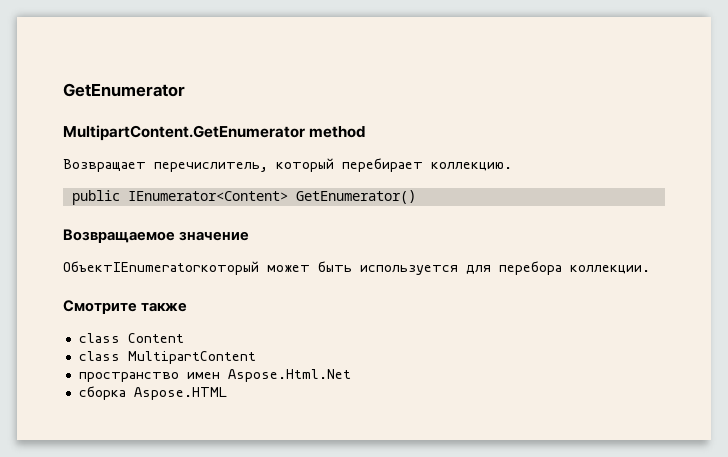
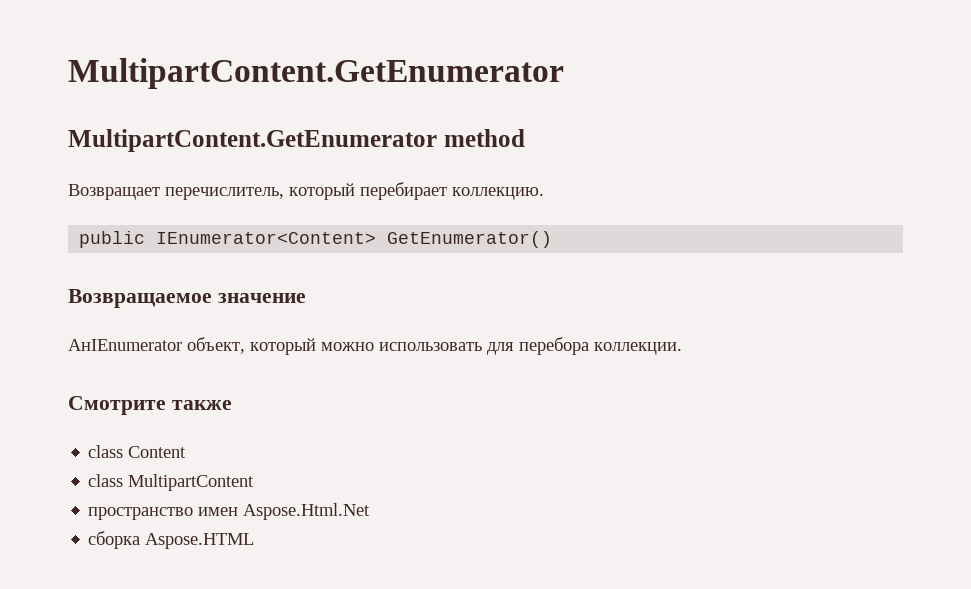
[63,83,185,97] GetEnumerator -> [68,58,564,89] MultipartContent.GetEnumerator
[63,261,458,275] ОбъектIEnumeratorкоторый может быть используется -> [68,337,482,355] АнIEnumerator объект, который можно использовать

